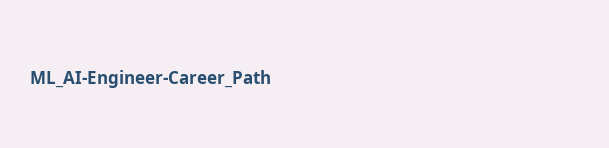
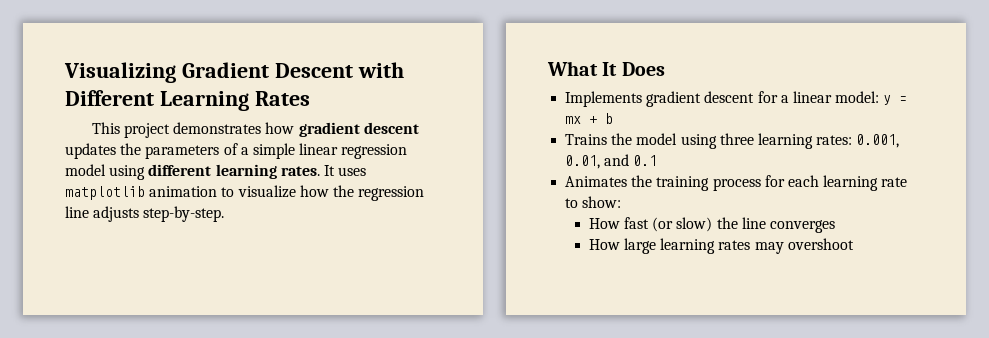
[30,70,271,88] ML_AI-Engineer-Career_Path -> [64,62,404,83] [65,90,310,111] [91,122,419,138] [65,143,408,159] [65,164,367,180] [65,185,425,201] [65,206,225,222] [547,61,665,76] [565,91,908,107] [565,113,614,124] [565,133,900,149] [565,154,658,169] [565,175,908,191] [565,196,622,208] [588,217,835,233] [588,238,854,254] Visualizing Gradient Descent with Different Learning Rates // This project demonstrates how gradient descent updates the parameters of a simple linear regression model using different learning rates. It uses matplotlib animation to visualize how the regression line adjusts step-by-step. // What It Does // Implements gradient descent for a linear model: y = mx + b // Trains the model using three learning rates: 0.001, 0.01, and 0.1 // Animates the training process for each learning rate to show: // How fast (or slow) the line converges // How large learning rates may overshoot

